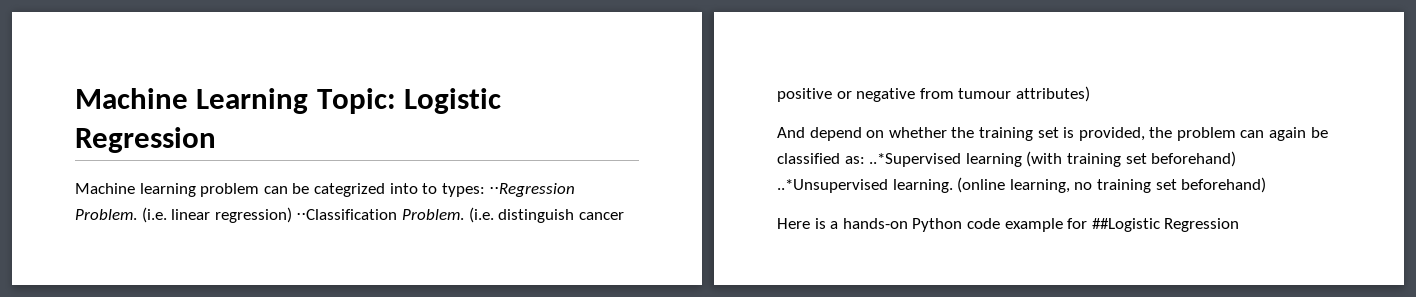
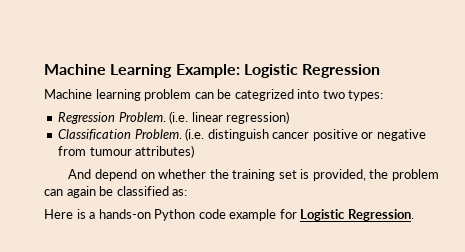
[316,88,396,114] Topic: -> [175,64,240,78] Example:
[422,183,438,194] to -> [322,90,345,99] two
[489,183,576,197] ⋅⋅Regression -> [58,112,116,124] // Regression
[296,209,398,220] ⋅⋅Classification -> [58,129,132,140] // Classification
[869,151,1237,167] [777,177,1267,193] ..*Supervised learning (with training set beforehand) ..*Unsupervised learning. (online learning, no training set beforehand) -> (188, 192) none
[1091,218,1240,232] ##Logistic Regression -> [300,209,414,221] Logistic Regression.

